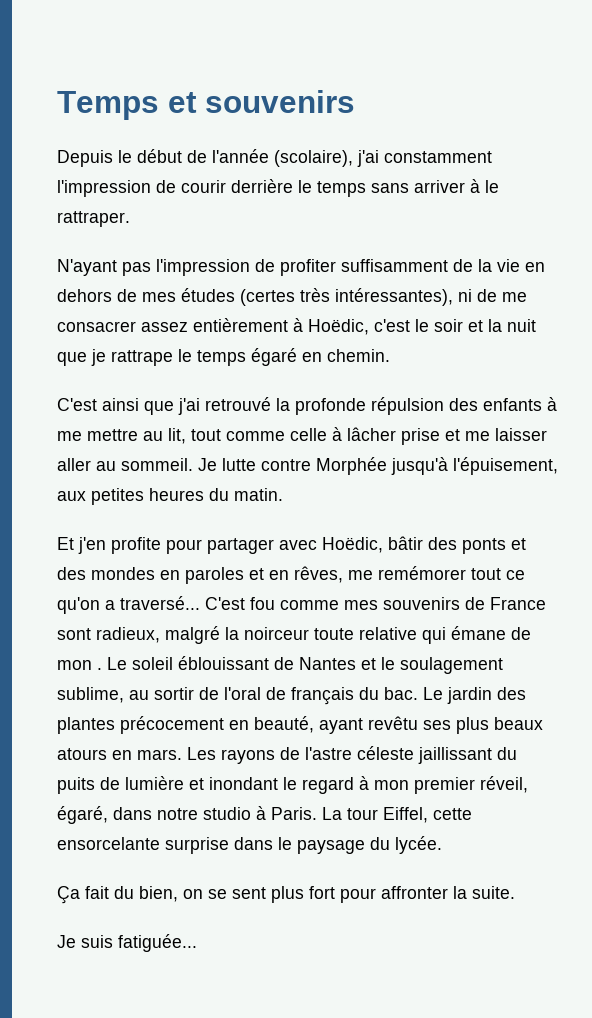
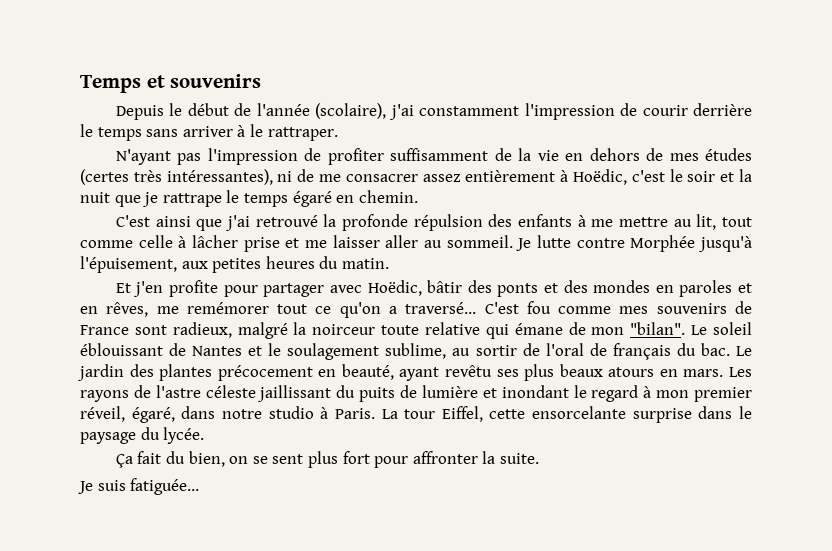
[97,668,102,670] . -> [630,322,686,335] "bilan".

